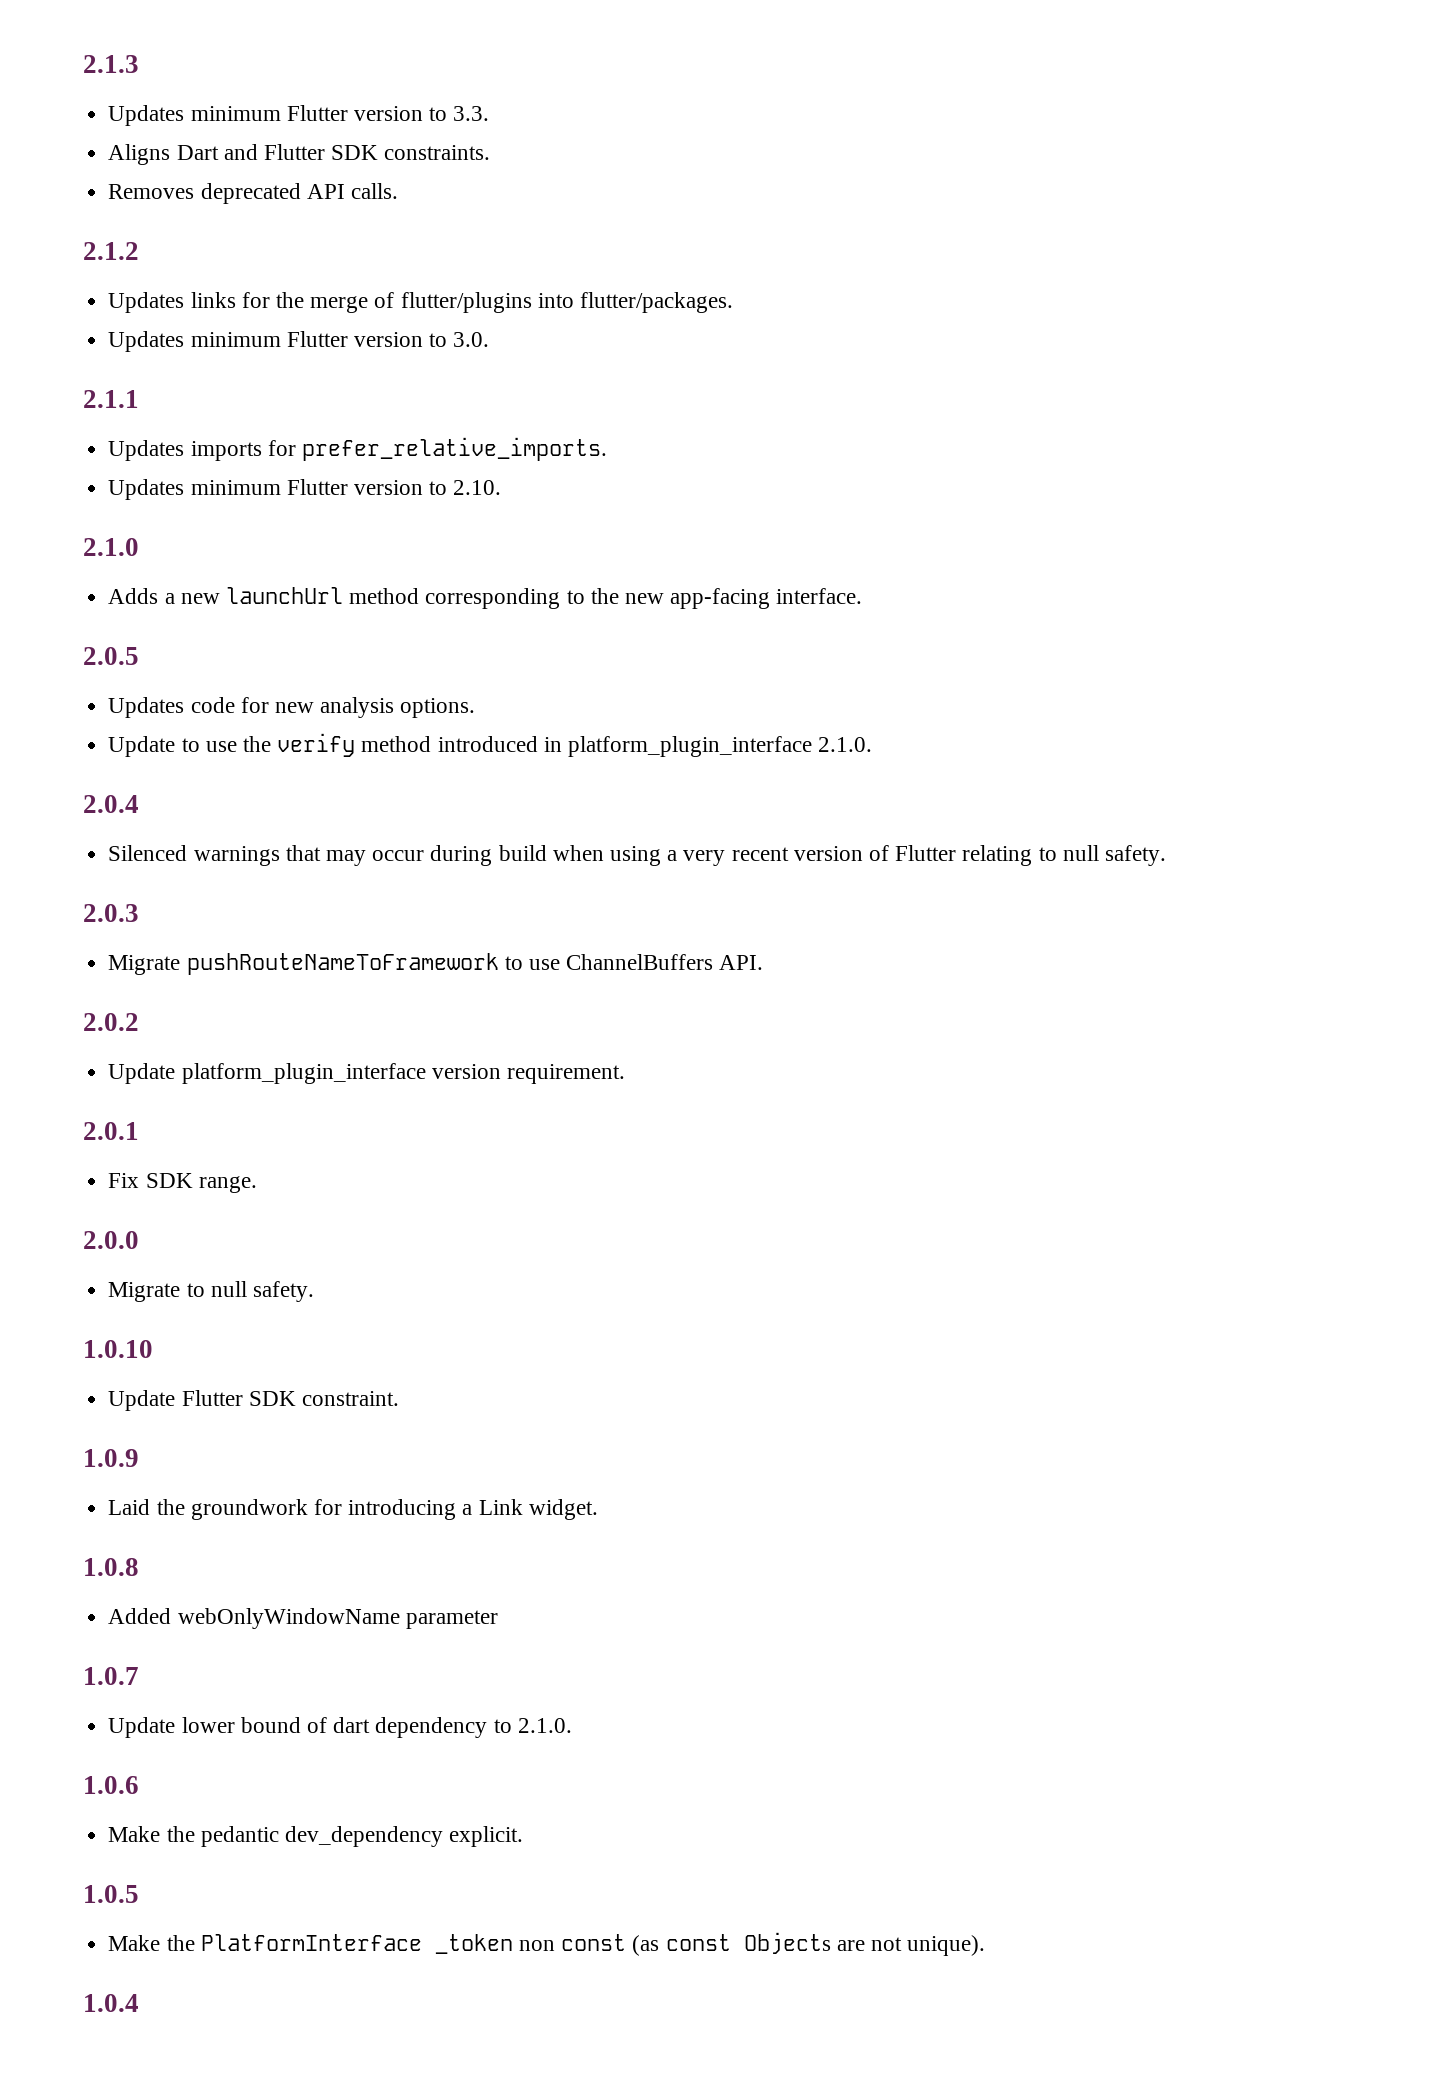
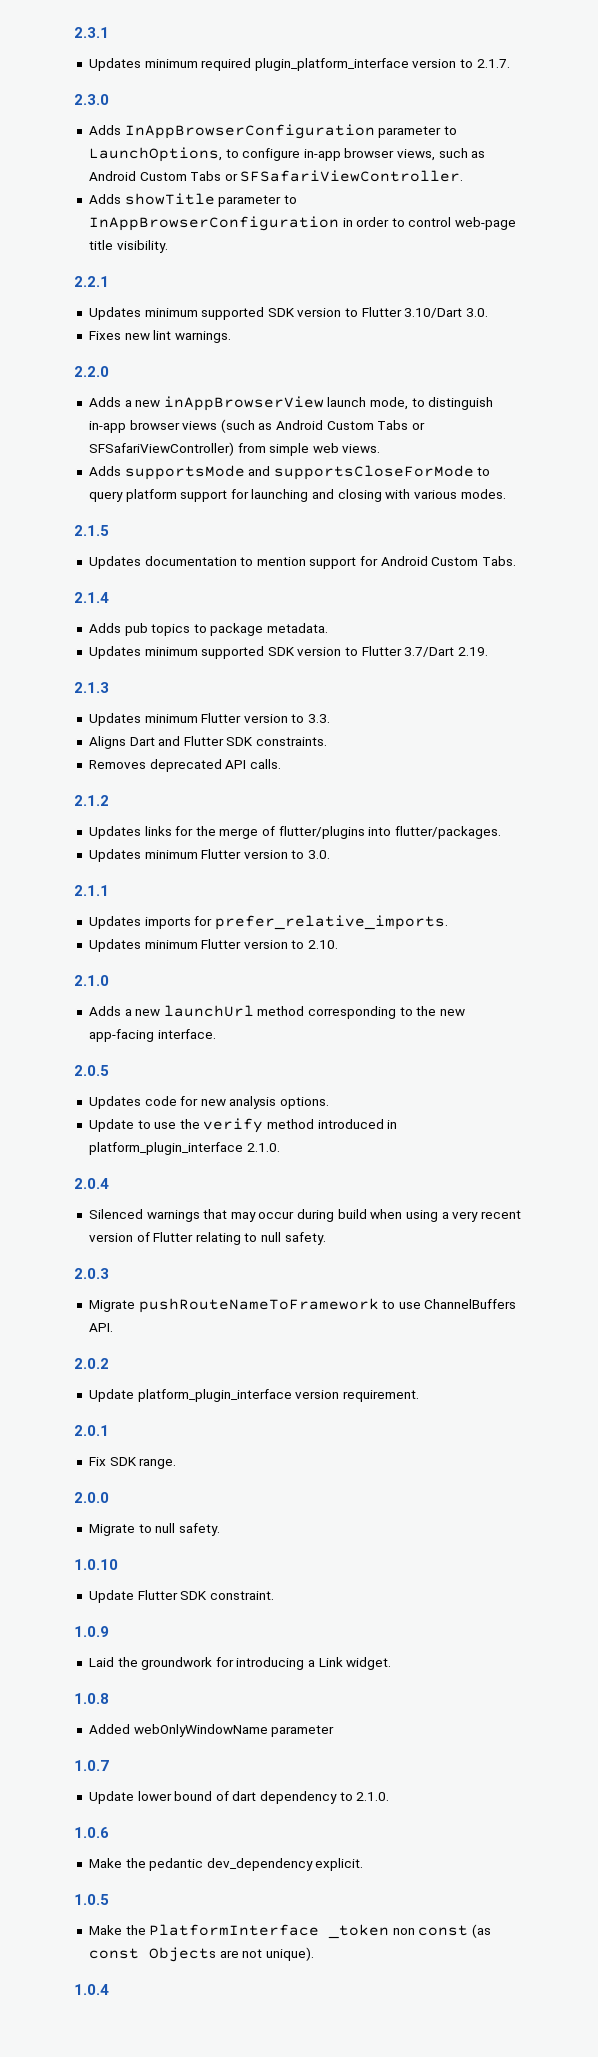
(83, 64) none -> [74,27,109,38] [88,58,510,71] [74,94,109,105] [88,124,457,139] [88,147,486,162] [88,170,464,182] [88,193,297,207] [88,216,517,231] [88,240,168,253] [74,276,109,287] [88,307,489,320] [88,330,231,343] [74,366,109,377] [88,396,494,411] [88,419,426,433] [88,442,381,456] [88,465,491,480] [88,489,506,502] [74,525,109,536] [88,556,517,569] [74,592,109,603] [88,623,329,636] [88,646,489,659] 2.3.1 // Updates minimum required plugin_platform_interface version to 2.1.7. // 2.3.0 // Adds InAppBrowserConfiguration parameter to LaunchOptions, to configure in-app browser views, such as Android Custom Tabs or SFSafariViewController. // Adds showTitle parameter to InAppBrowserConfiguration in order to control web-page title visibility. // 2.2.1 // Updates minimum supported SDK version to Flutter 3.10/Dart 3.0. // Fixes new lint warnings. // 2.2.0 // Adds a new inAppBrowserView launch mode, to distinguish in-app browser views (such as Android Custom Tabs or SFSafariViewController) from simple web views. // Adds supportsMode and supportsCloseForMode to query platform support for launching and closing with various modes. // 2.1.5 // Updates documentation to mention support for Android Custom Tabs. // 2.1.4 // Adds pub topics to package metadata. // Updates minimum supported SDK version to Flutter 3.7/Dart 2.19. //

